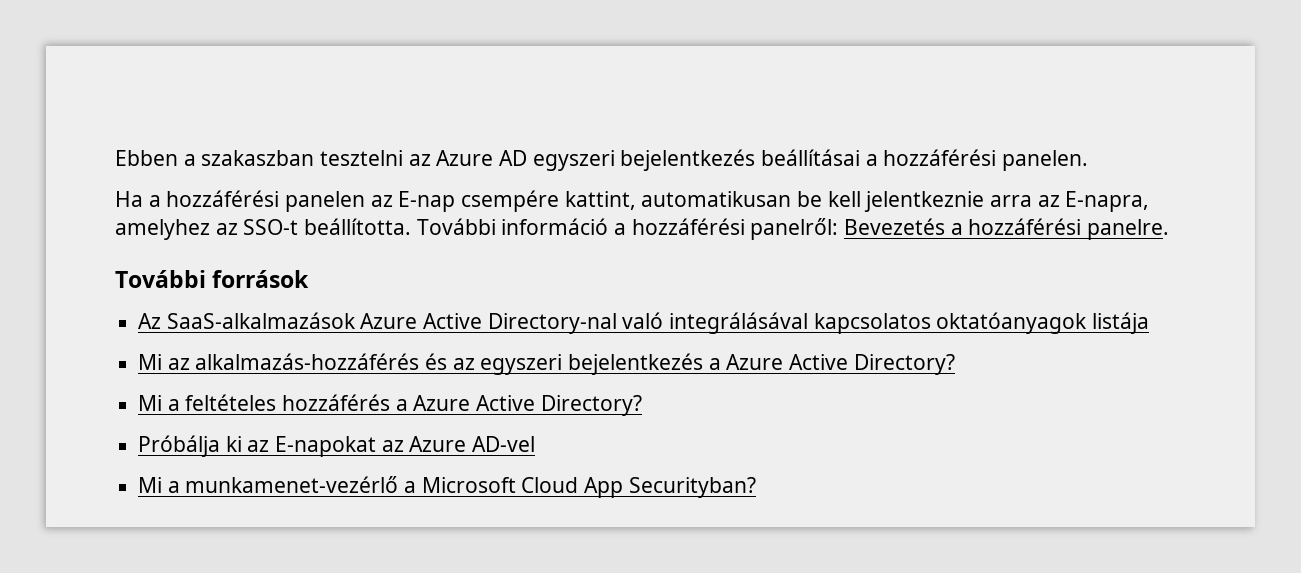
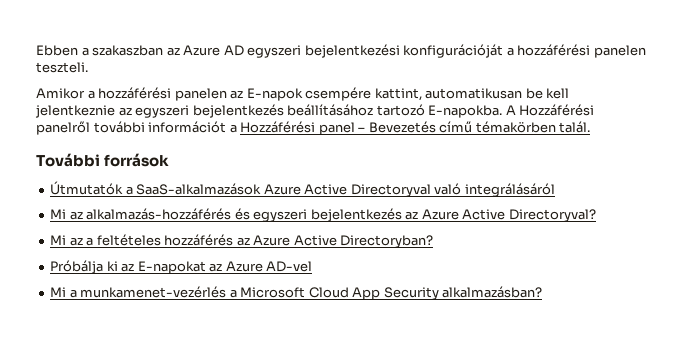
[320,150,404,166] tesztelni -> (164, 50) none
[620,149,1089,171] [115,191,143,207] bejelentkezés beállításai a hozzáférési panelen. // Ha -> [304,44,646,58] [36,62,88,73] [36,88,85,99] bejelentkezési konfigurációját a hozzáférési panelen teszteli. // Amikor
[398,191,456,212] E-nap -> [246,88,303,101] E-napok
[990,191,1150,212] [115,218,1170,240] arra az E-napra, amelyhez az SSO-t beállította. További információ a hozzáférési panelről: Bevezetés a hozzáférési panelre. -> [118,104,595,118] [36,121,591,135] az egyszeri bejelentkezés beállításához tartozó E-napokba. A Hozzáférési panelről további információt a Hozzáférési panel – Bevezetés című témakörben talál.
[138,313,162,329] Az -> [50,181,133,195] Útmutatók a
[487,312,1150,334] Directory-nal való integrálásával kapcsolatos oktatóanyagok listája -> [350,183,555,197] Directoryval való integrálásáról
[452,353,955,375] [138,395,163,411] az egyszeri bejelentkezés a Azure Active Directory? // Mi -> [253,208,596,222] [50,235,83,246] egyszeri bejelentkezés az Azure Active Directoryval? // Mi az
[395,395,642,416] a Azure Active Directory? -> [236,235,434,248] az Azure Active Directoryban?
[185,476,399,493] munkamenet-vezérlő -> [80,286,227,298] munkamenet-vezérlés
[628,477,756,498] Securityban? -> [383,286,543,300] Security alkalmazásban?

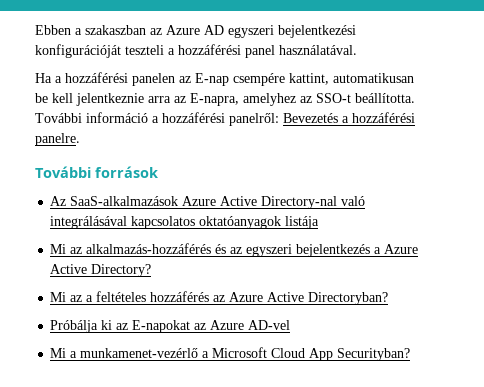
[506,44,646,58] [36,62,88,73] [36,88,85,99] a hozzáférési panelen teszteli. // Amikor -> [125,44,357,58] [35,73,52,83] teszteli a hozzáférési panel használatával. // Ha
[246,88,303,101] E-napok -> [195,73,229,86] E-nap
[118,104,595,118] [36,121,591,135] az egyszeri bejelentkezés beállításához tartozó E-napokba. A Hozzáférési panelről további információt a Hozzáférési panel – Bevezetés című témakörben talál. -> [148,93,415,106] [35,112,415,126] [35,133,80,146] arra az E-napra, amelyhez az SSO-t beállította. További információ a hozzáférési panelről: Bevezetés a hozzáférési panelre.
[50,181,133,195] Útmutatók a -> [50,196,67,206] Az
[350,183,555,197] Directoryval való integrálásáról -> [261,196,366,209] [50,216,320,229] Directory-nal való integrálásával kapcsolatos oktatóanyagok listája
[253,208,596,222] egyszeri bejelentkezés az Azure Active Directoryval? -> [230,244,419,257] [50,264,152,277] az egyszeri bejelentkezés a Azure Active Directory?
[80,286,227,298] munkamenet-vezérlés -> [80,348,199,358] munkamenet-vezérlő
[383,286,543,300] Security alkalmazásban? -> [337,348,411,361] Securityban?

